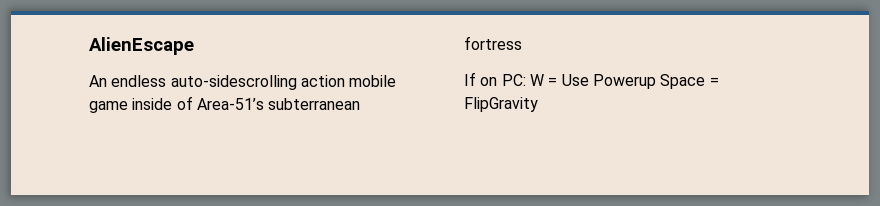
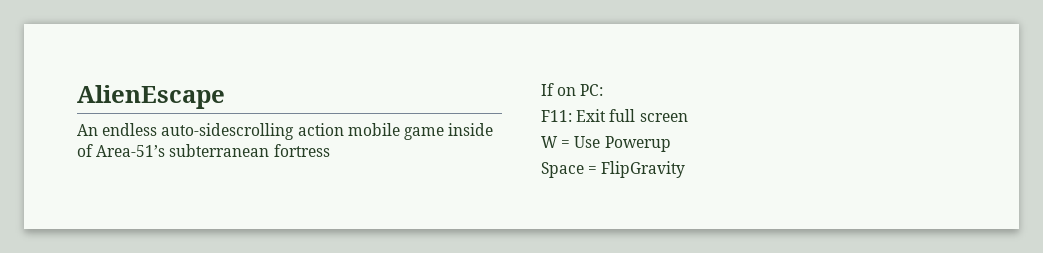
(526, 80) none -> [541,109,688,122] // F11: Exit full screen //
(656, 81) none -> (671, 144) //

